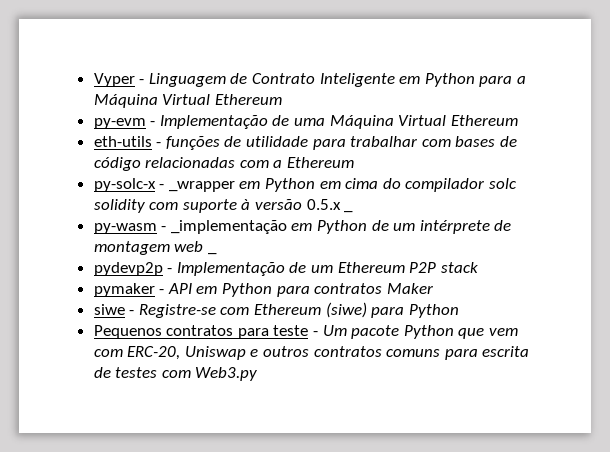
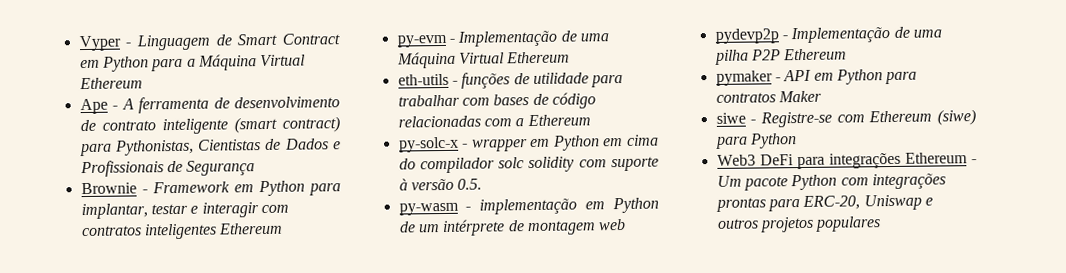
[252,73,395,87] Contrato Inteligente -> [237,33,340,46] Smart Contract
(282, 99) none -> [79,96,340,115] [79,116,340,135] [79,138,341,157] [79,160,256,178] [80,180,341,197] [80,202,289,220] [80,222,284,240] // Ape - A ferramenta de desenvolvimento de contrato inteligente (smart contract) para Pythonistas, Cientistas de Dados e Profissionais de Segurança // Brownie - Framework em Python para implantar, testar e interagir com contratos inteligentes Ethereum
[168,181,235,192] _wrapper -> [471,139,528,152] wrapper
[306,199,341,210] [344,210,354,213] 0.5.x _ -> [457,178,483,190] 0.5.
[170,220,287,234] _implementação -> [479,198,578,215] implementação
[207,252,217,255] _ -> (627, 224) none
[311,262,478,273] um Ethereum P2P stack -> [912,29,942,38] [714,48,848,65] uma pilha P2P Ethereum
[93,325,519,339] [93,346,530,360] [93,367,258,381] Pequenos contratos para teste - Um pacote Python que vem com ERC-20, Uniswap e outros contratos comuns para escrita de testes com Web3.py -> [716,152,977,170] [716,173,946,191] [715,194,933,212] [716,216,882,233] Web3 DeFi para integrações Ethereum - Um pacote Python com integrações prontas para ERC-20, Uniswap e outros projetos populares

